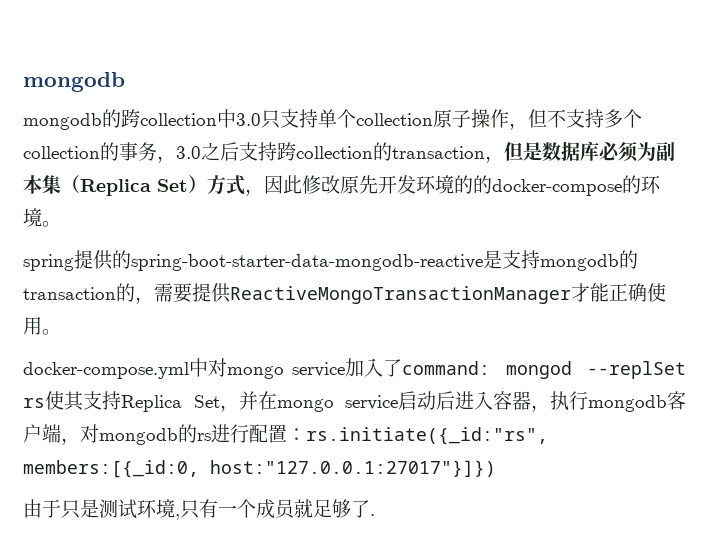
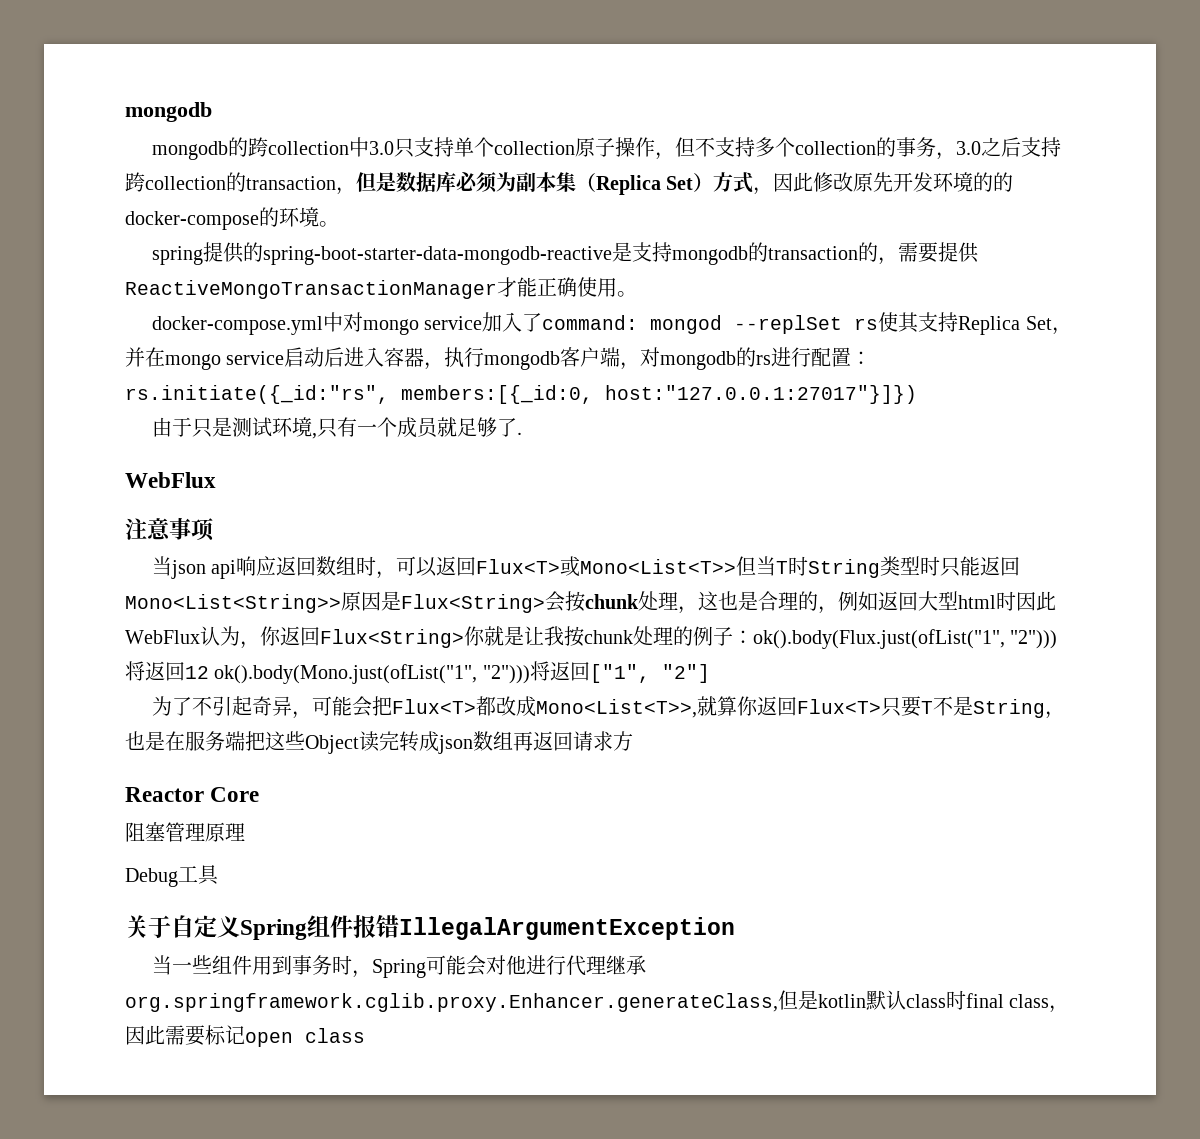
(375, 515) none -> [125,472,216,488] [125,517,214,541] [151,556,1021,579] [125,591,1056,614] [125,626,1058,649] [125,661,710,684] [151,696,1065,719] [125,731,633,754] [125,787,260,802] [125,822,245,842] [125,865,219,887] [125,915,735,940] [151,955,646,978] [125,990,1070,1013] [125,1025,365,1047] // WebFlux // 注意事项 // 当json api响应返回数组时，可以返回Flux<T>或Mono<List<T>>但当T时String类型时只能返回Mono<List<String>>原因是Flux<String>会按chunk处理，这也是合理的，例如返回大型html时因此WebFlux认为，你返回Flux<String>你就是让我按chunk处理的例子：ok().body(Flux.just(ofList("1", "2")))将返回12 ok().body(Mono.just(ofList("1", "2")))将返回["1", "2"] // 为了不引起奇异，可能会把Flux<T>都改成Mono<List<T>>,就算你返回Flux<T>只要T不是String，也是在服务端把这些Object读完转成json数组再返回请求方 // Reactor Core // 阻塞管理原理 // Debug工具 // 关于自定义Spring组件报错IllegalArgumentException // 当一些组件用到事务时，Spring可能会对他进行代理继承org.springframework.cglib.proxy.Enhancer.generateClass,但是kotlin默认class时final class，因此需要标记open class

